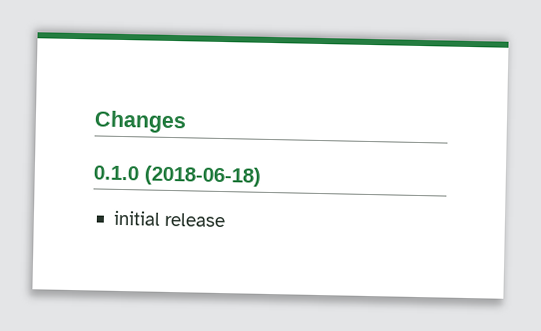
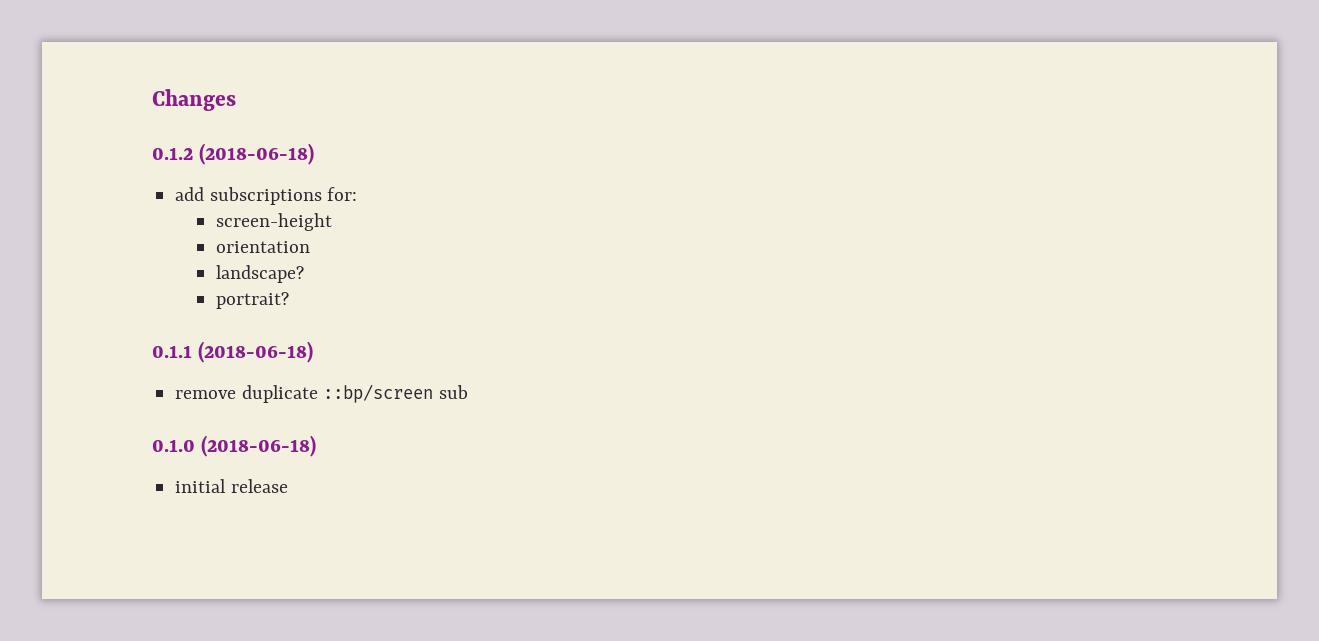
(187, 122) none -> [152,143,315,165] [175,187,358,205] [215,213,332,231] [215,241,310,253] [215,265,304,283] [215,292,289,309] [152,341,314,363] [175,384,469,403] // 0.1.2 (2018-06-18) // add subscriptions for: // screen-height // orientation // landscape? // portrait? // 0.1.1 (2018-06-18) // remove duplicate ::bp/screen sub

